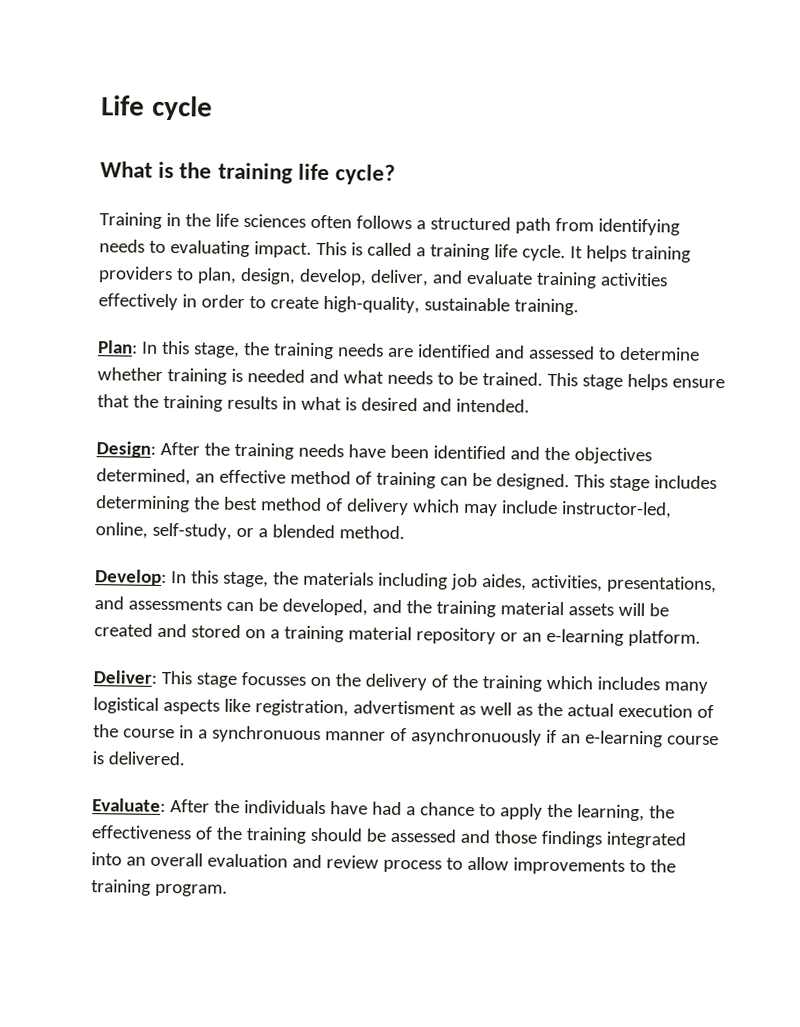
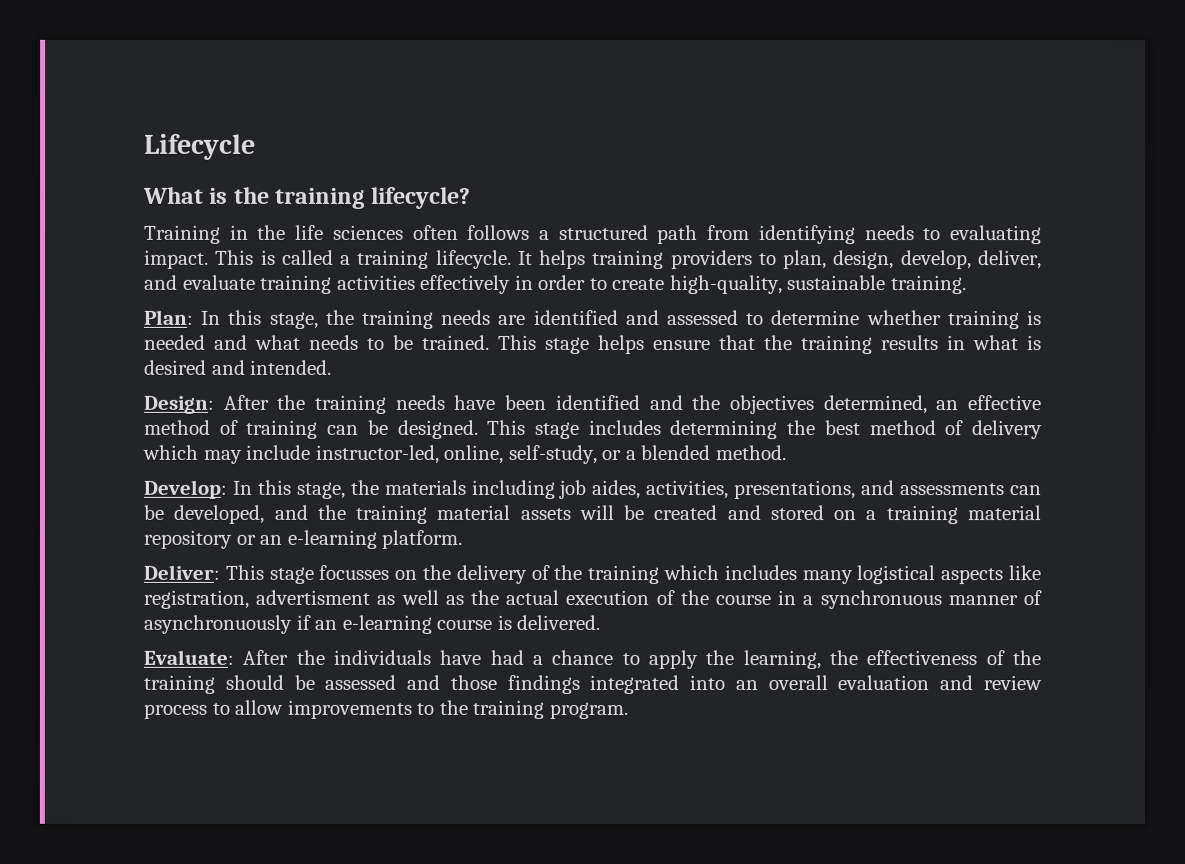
[101,95,213,121] Life cycle -> [144,133,256,160] Lifecycle
[297,163,397,185] life cycle? -> [370,186,471,209] lifecycle?
[493,244,566,262] life cycle. -> [435,249,512,269] lifecycle.

